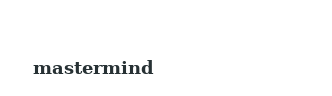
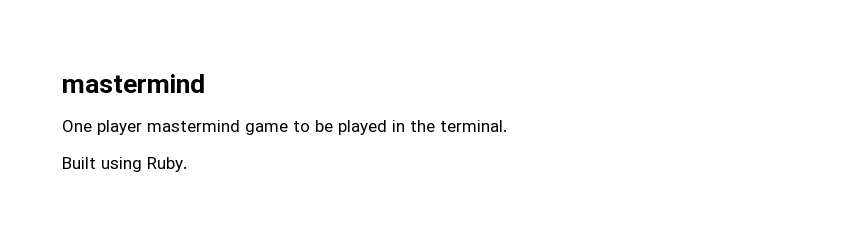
[33,60,154,74] mastermind -> [62,74,205,93] [62,120,507,135] [62,157,187,172] mastermind // One player mastermind game to be played in the terminal. // Built using Ruby.

